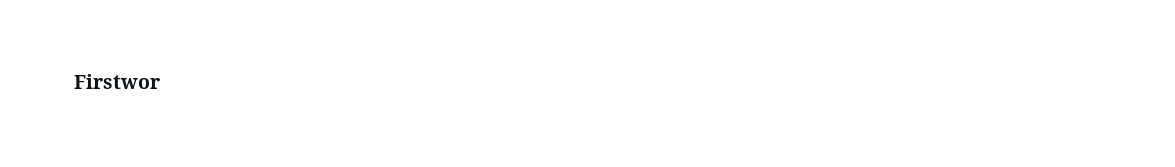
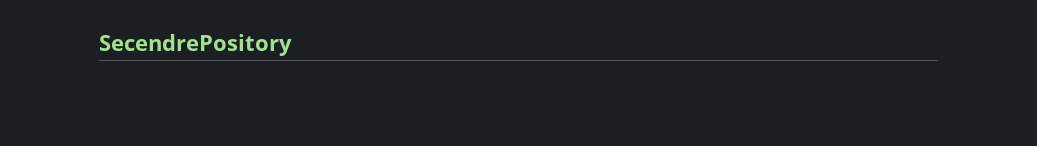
[74,74,160,89] Firstwor -> [99,34,292,56] SecendrePository

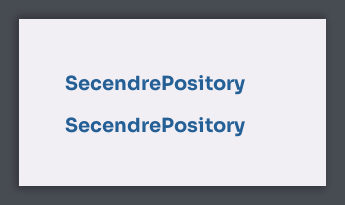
[99,34,292,56] SecendrePository -> [65,75,245,95] [65,117,245,137] SecendrePository // SecendrePository

